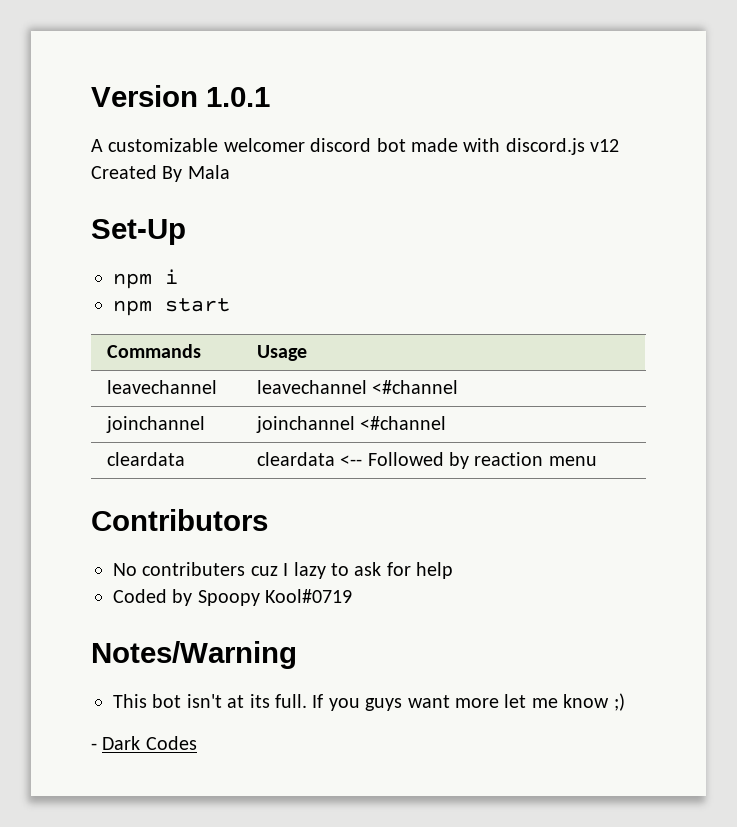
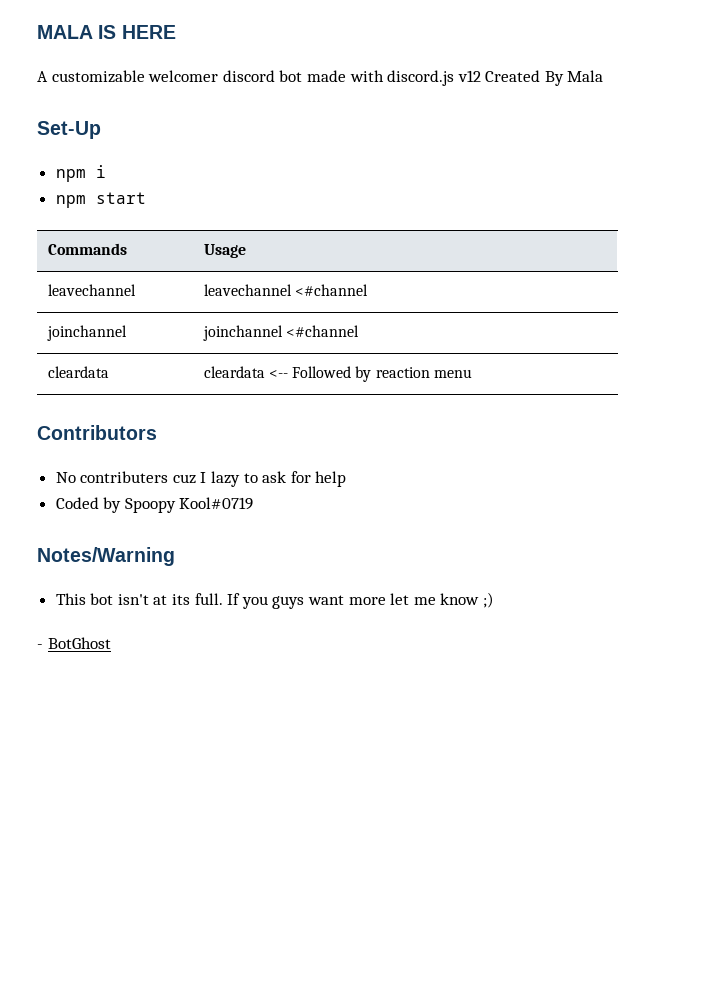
[91,85,270,107] Version 1.0.1 -> [37,25,176,39] MALA IS HERE
[102,736,197,750] Dark Codes -> [47,637,111,649] BotGhost

